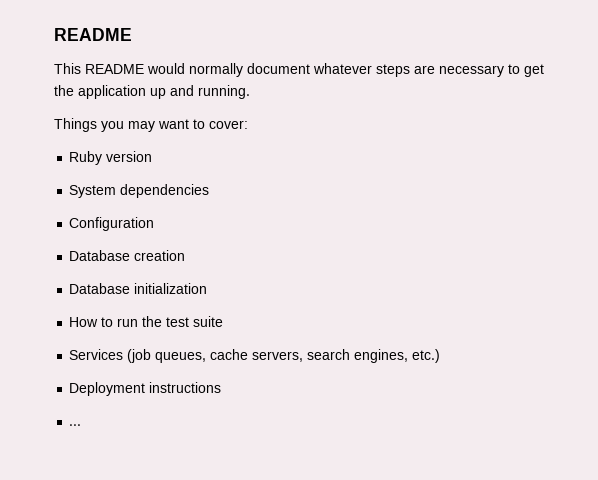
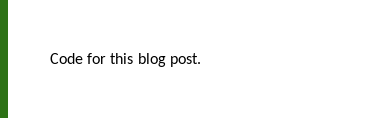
[54,28,132,41] [54,63,544,77] [54,85,250,99] [54,118,248,132] [69,151,153,165] [69,184,210,198] [69,217,155,231] [69,250,186,261] [69,283,208,294] [69,316,224,327] [69,349,441,363] [69,382,222,396] [69,424,82,426] README // This README would normally document whatever steps are necessary to get the application up and running. // Things you may want to cover: // Ruby version // System dependencies // Configuration // Database creation // Database initialization // How to run the test suite // Services (job queues, cache servers, search engines, etc.) // Deployment instructions // ... -> [50,53,201,67] Code for this blog post.

